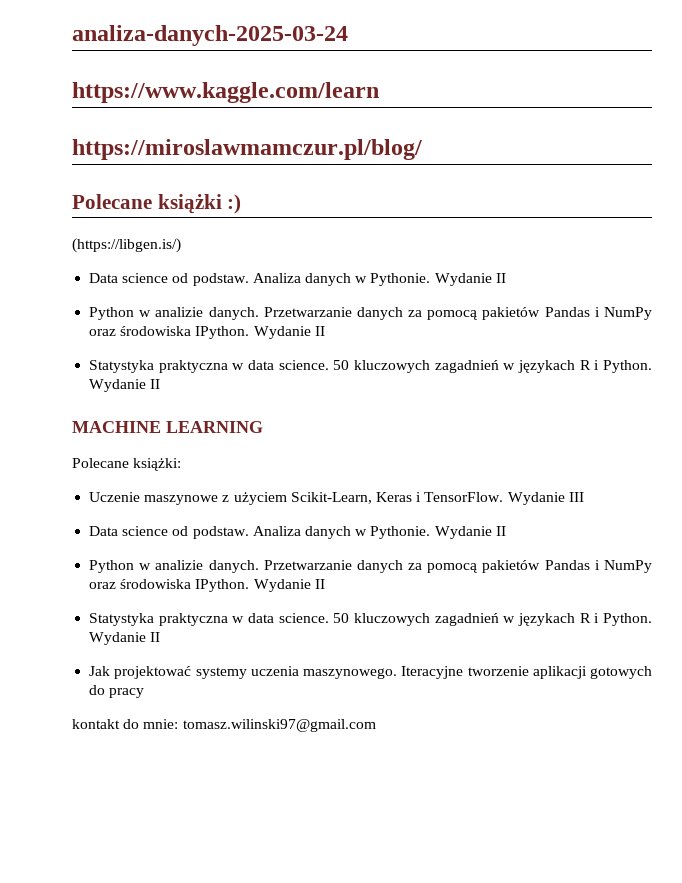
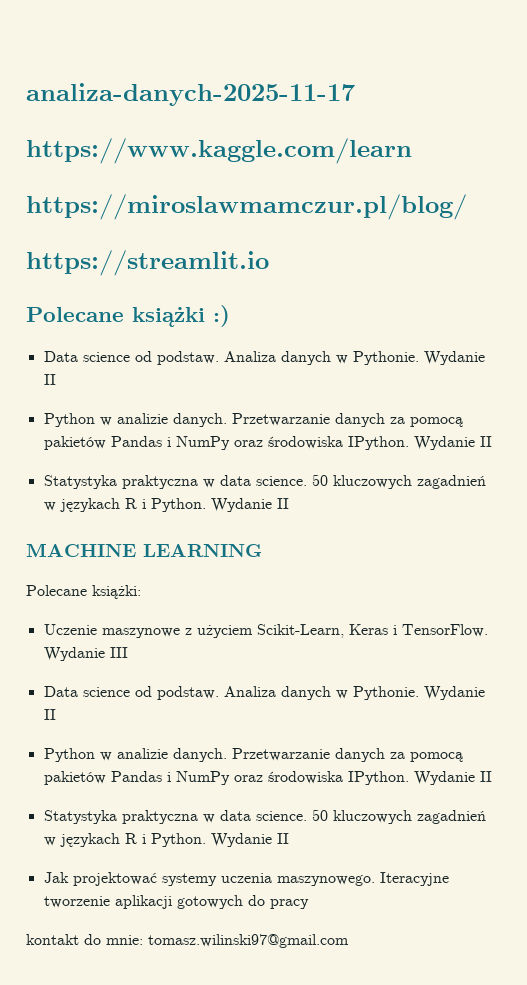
[72,25,348,46] analiza-danych-2025-03-24 -> [26,83,355,106] analiza-danych-2025-11-17
(422, 149) none -> [26,250,269,276] // https://streamlit.io
[72,238,181,253] // (https://libgen.is/) -> (230, 316) none

